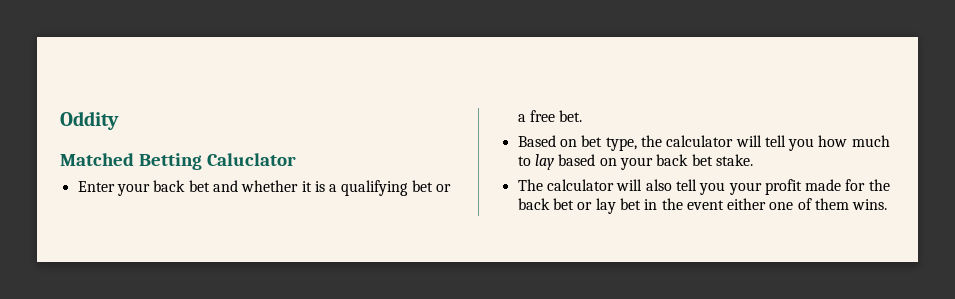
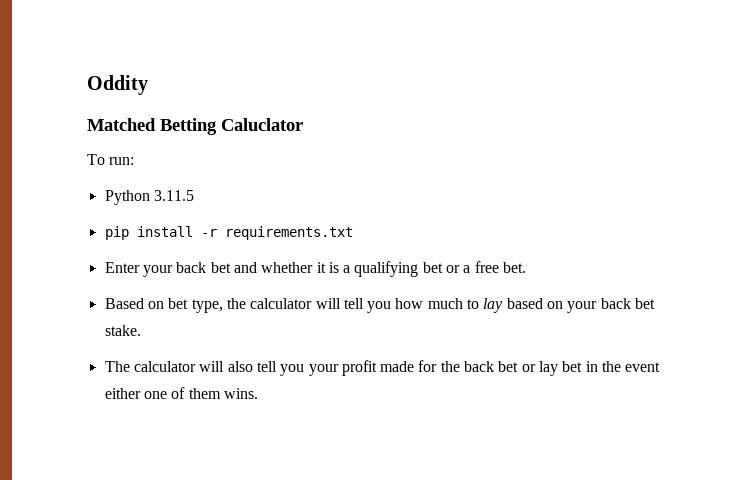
(296, 159) none -> [87,154,135,165] [104,190,194,205] [104,226,353,240] // To run: // Python 3.11.5 // pip install -r requirements.txt

